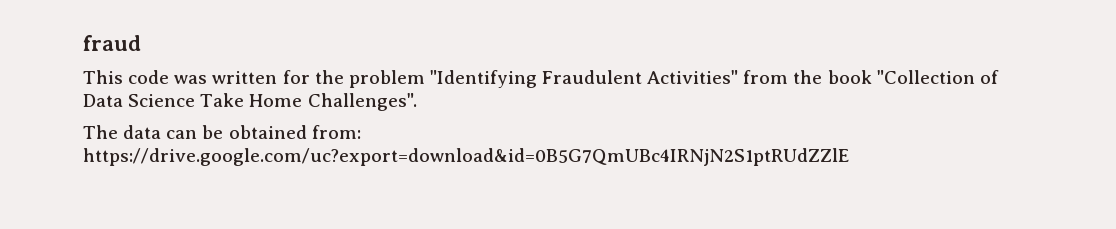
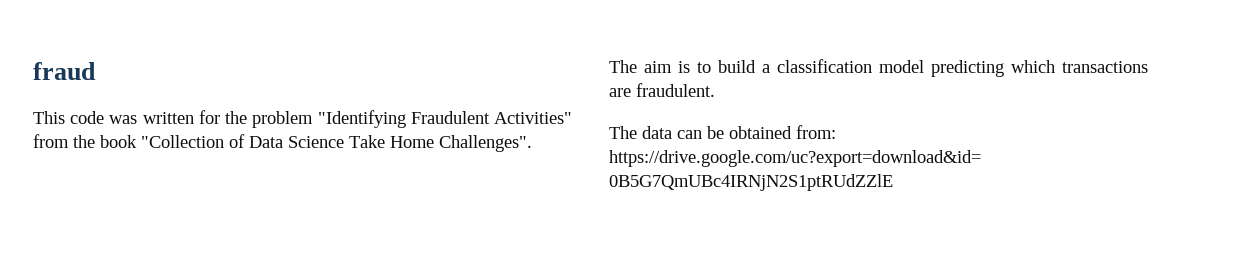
(418, 102) none -> [609,59,1148,77] [609,83,715,97] // The aim is to build a classification model predicting which transactions are fraudulent.

